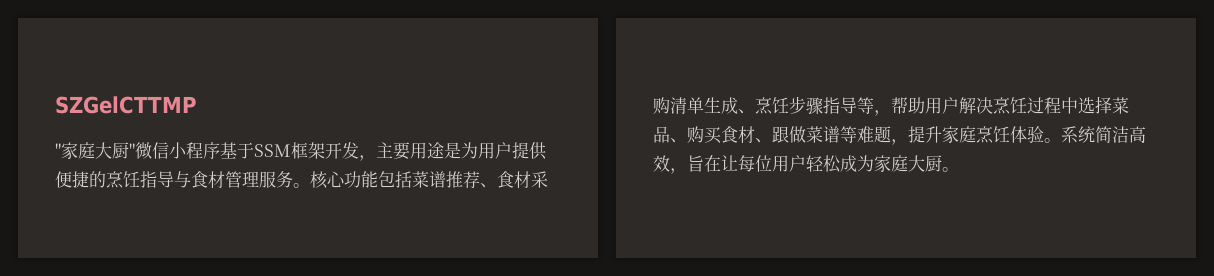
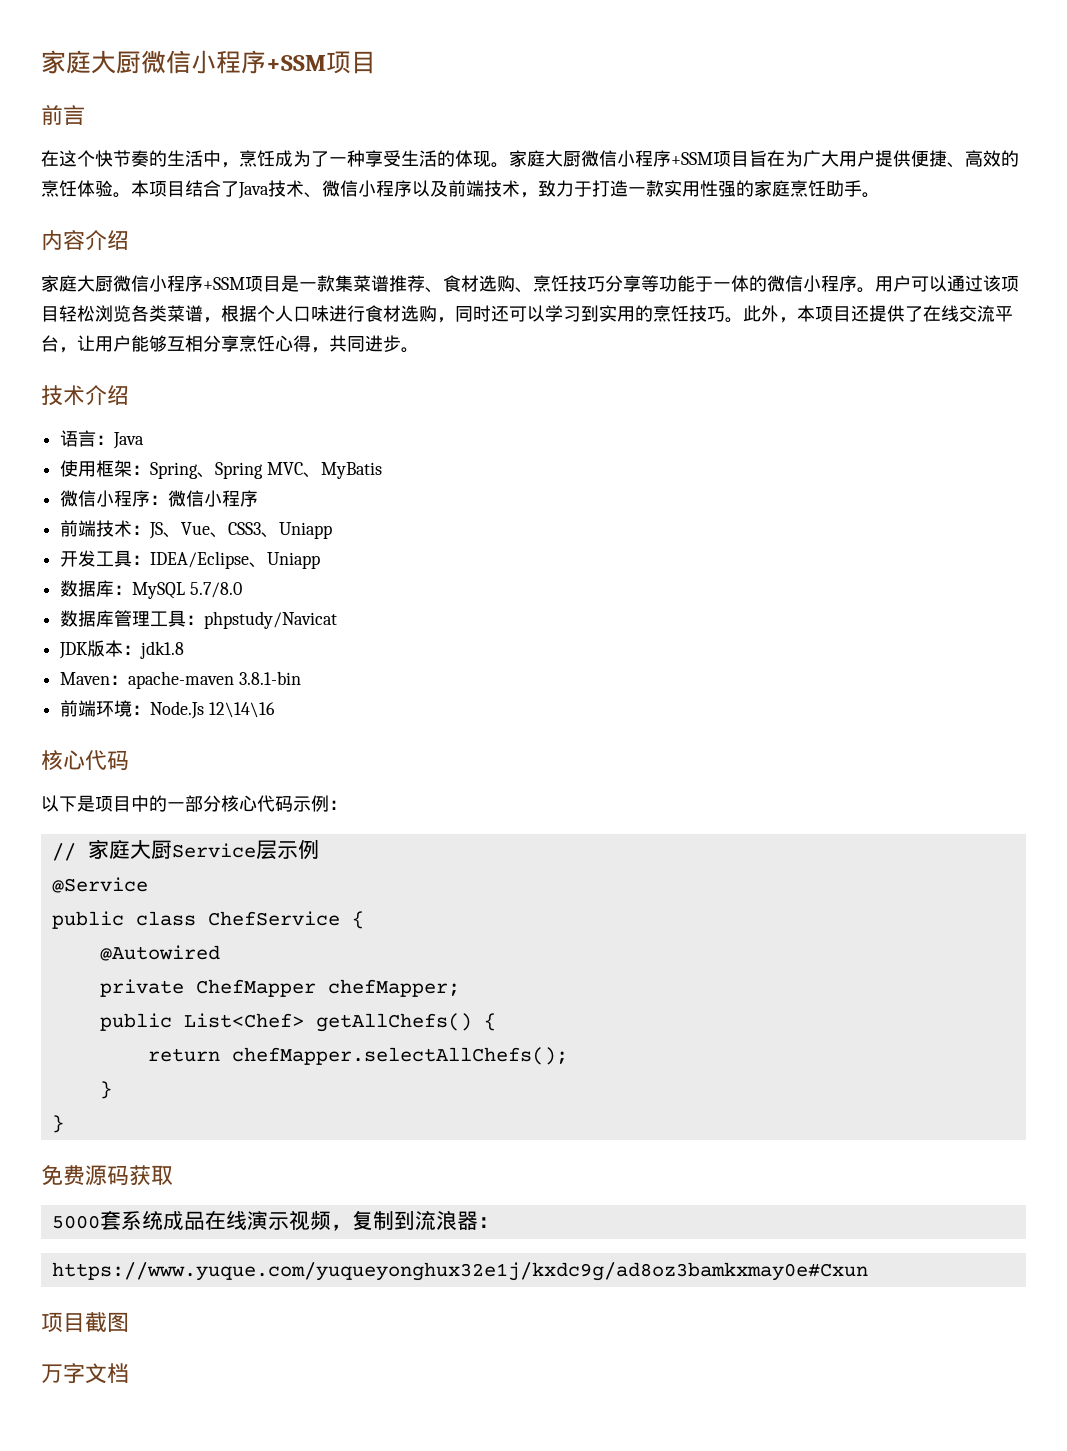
[55,96,197,114] [55,142,547,161] [55,171,548,189] [653,96,1129,116] [653,126,1146,145] [653,155,959,174] SZGelCTTMP // "家庭大厨"微信小程序基于SSM框架开发，主要用途是为用户提供便捷的烹饪指导与食材管理服务。核心功能包括菜谱推荐、食材采购清单生成、烹饪步骤指导等，帮助用户解决烹饪过程中选择菜品、购买食材、跟做菜谱等难题，提升家庭烹饪体验。系统简洁高效，旨在让每位用户轻松成为家庭大厨。 -> [41,50,376,74] [41,104,85,125] [41,150,1019,168] [41,180,880,199] [41,230,129,251] [41,275,1019,293] [41,305,1013,323] [41,335,419,353] [41,385,129,406] [60,430,145,449] [60,460,382,479] [60,490,259,507] [60,520,333,539] [60,550,321,569] [60,580,242,599] [60,610,338,629] [59,640,185,659] [60,671,301,689] [60,700,275,719] [41,750,129,771] [41,795,347,812] [51,839,319,861] [51,877,148,893] [51,911,364,929] [99,945,220,961] [99,979,460,997] [99,1013,496,1032] [147,1047,568,1065] [99,1081,112,1099] [51,1115,64,1133] [41,1165,173,1186] [51,1210,499,1231] [51,1262,868,1281] [41,1312,129,1332] [41,1363,129,1384] 家庭大厨微信小程序+SSM项目 // 前言 // 在这个快节奏的生活中，烹饪成为了一种享受生活的体现。家庭大厨微信小程序+SSM项目旨在为广大用户提供便捷、高效的烹饪体验。本项目结合了Java技术、微信小程序以及前端技术，致力于打造一款实用性强的家庭烹饪助手。 // 内容介绍 // 家庭大厨微信小程序+SSM项目是一款集菜谱推荐、食材选购、烹饪技巧分享等功能于一体的微信小程序。用户可以通过该项目轻松浏览各类菜谱，根据个人口味进行食材选购，同时还可以学习到实用的烹饪技巧。此外，本项目还提供了在线交流平台，让用户能够互相分享烹饪心得，共同进步。 // 技术介绍 // 语言：Java // 使用框架：Spring、Spring MVC、MyBatis // 微信小程序：微信小程序 // 前端技术：JS、Vue、CSS3、Uniapp // 开发工具：IDEA/Eclipse、Uniapp // 数据库：MySQL 5.7/8.0 // 数据库管理工具：phpstudy/Navicat // JDK版本：jdk1.8 // Maven：apache-maven 3.8.1-bin // 前端环境：Node.Js 12\14\16 // 核心代码 // 以下是项目中的一部分核心代码示例： // // 家庭大厨Service层示例 // @Service // public class ChefService { // @Autowired // private ChefMapper chefMapper; // public List<Chef> getAllChefs() { // return chefMapper.selectAllChefs(); // } // } // 免费源码获取 // 5000套系统成品在线演示视频，复制到流浪器： // https://www.yuque.com/yuqueyonghux32e1j/kxdc9g/ad8oz3bamkxmay0e#Cxun // 项目截图 // 万字文档

